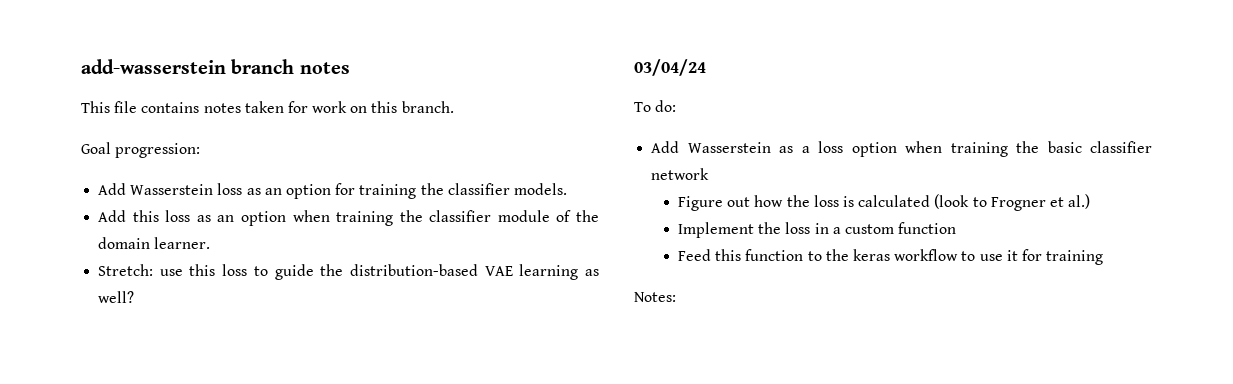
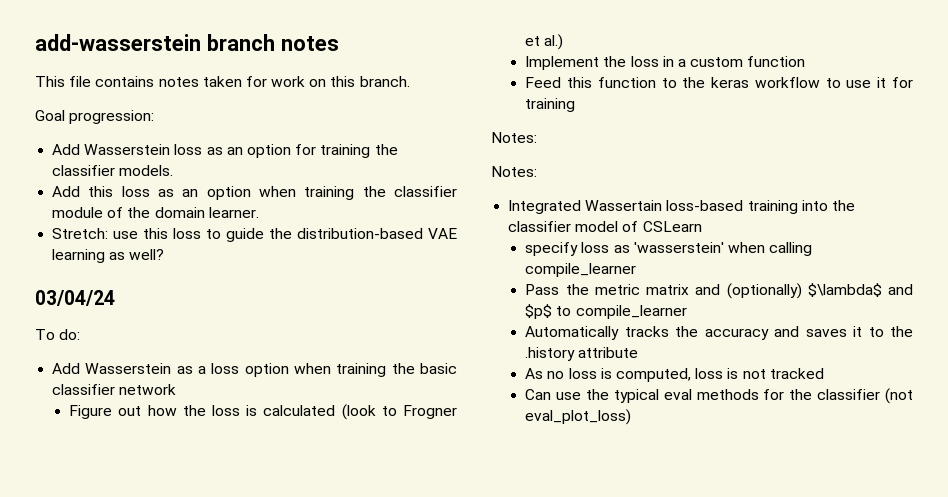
(676, 297) none -> [491,166,537,177] [508,200,855,214] [508,221,702,232] [525,242,813,256] [525,263,637,277] [525,283,913,299] [525,304,687,319] [525,326,913,340] [525,347,639,361] [525,368,824,382] [525,388,913,404] [525,409,632,425] // Notes: // Integrated Wassertain loss-based training into the classifier model of CSLearn // specify loss as 'wasserstein' when calling compile_learner // Pass the metric matrix and (optionally) $\lambda$ and $p$ to compile_learner // Automatically tracks the accuracy and saves it to the .history attribute // As no loss is computed, loss is not tracked // Can use the typical eval methods for the classifier (not eval_plot_loss)

